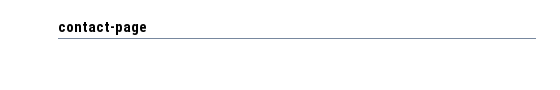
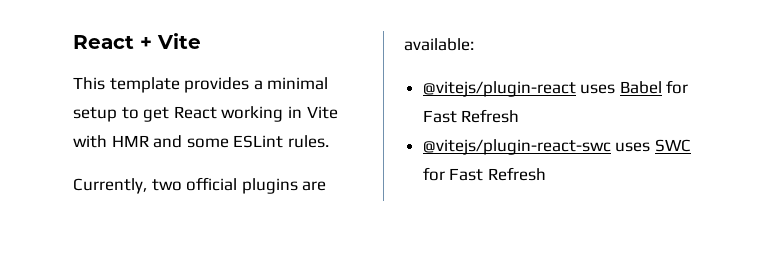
[58,22,147,35] contact-page -> [73,33,201,49] [73,77,329,93] [73,106,338,122] [73,135,329,148] [73,177,327,194] [404,38,474,51] [422,80,689,97] [422,109,520,123] [422,139,691,155] [422,167,546,181] React + Vite // This template provides a minimal setup to get React working in Vite with HMR and some ESLint rules. // Currently, two official plugins are available: // @vitejs/plugin-react uses Babel for Fast Refresh // @vitejs/plugin-react-swc uses SWC for Fast Refresh

